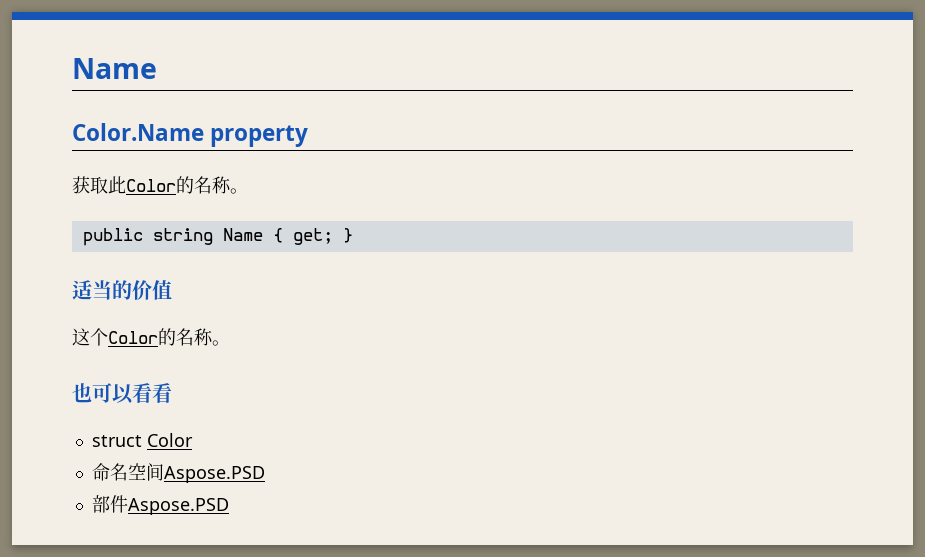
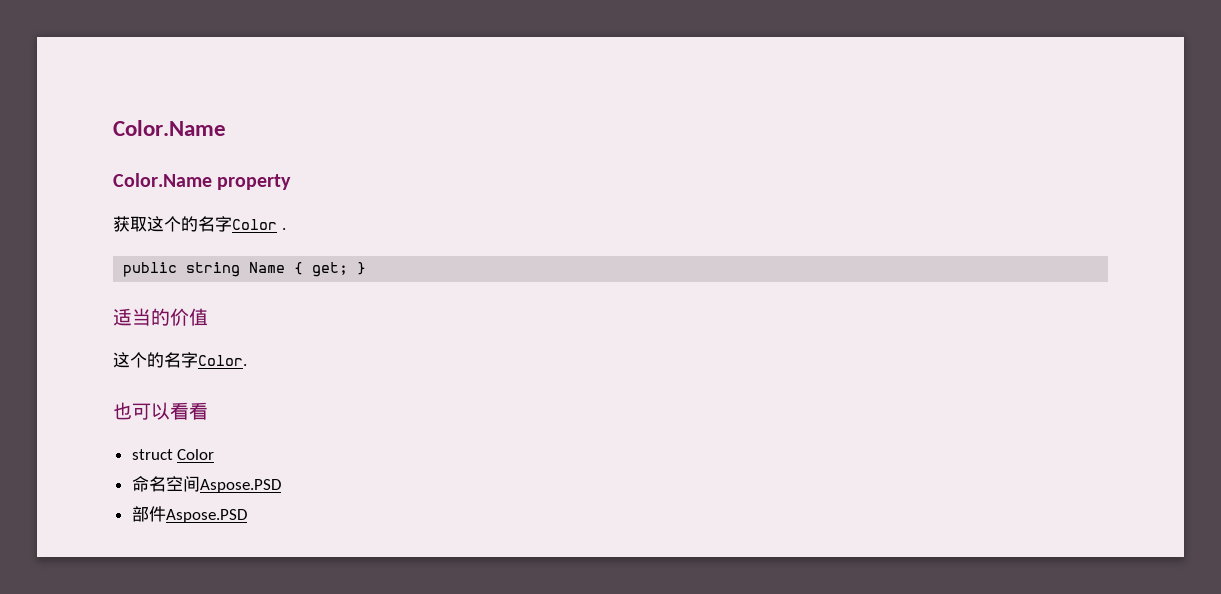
[72,58,157,79] Name -> [113,120,226,136] Color.Name
[108,176,248,194] 此Color的名称。 -> [147,216,286,232] 这个的名字Color .
[108,328,230,346] Color的名称。 -> [147,352,247,368] 的名字Color.

